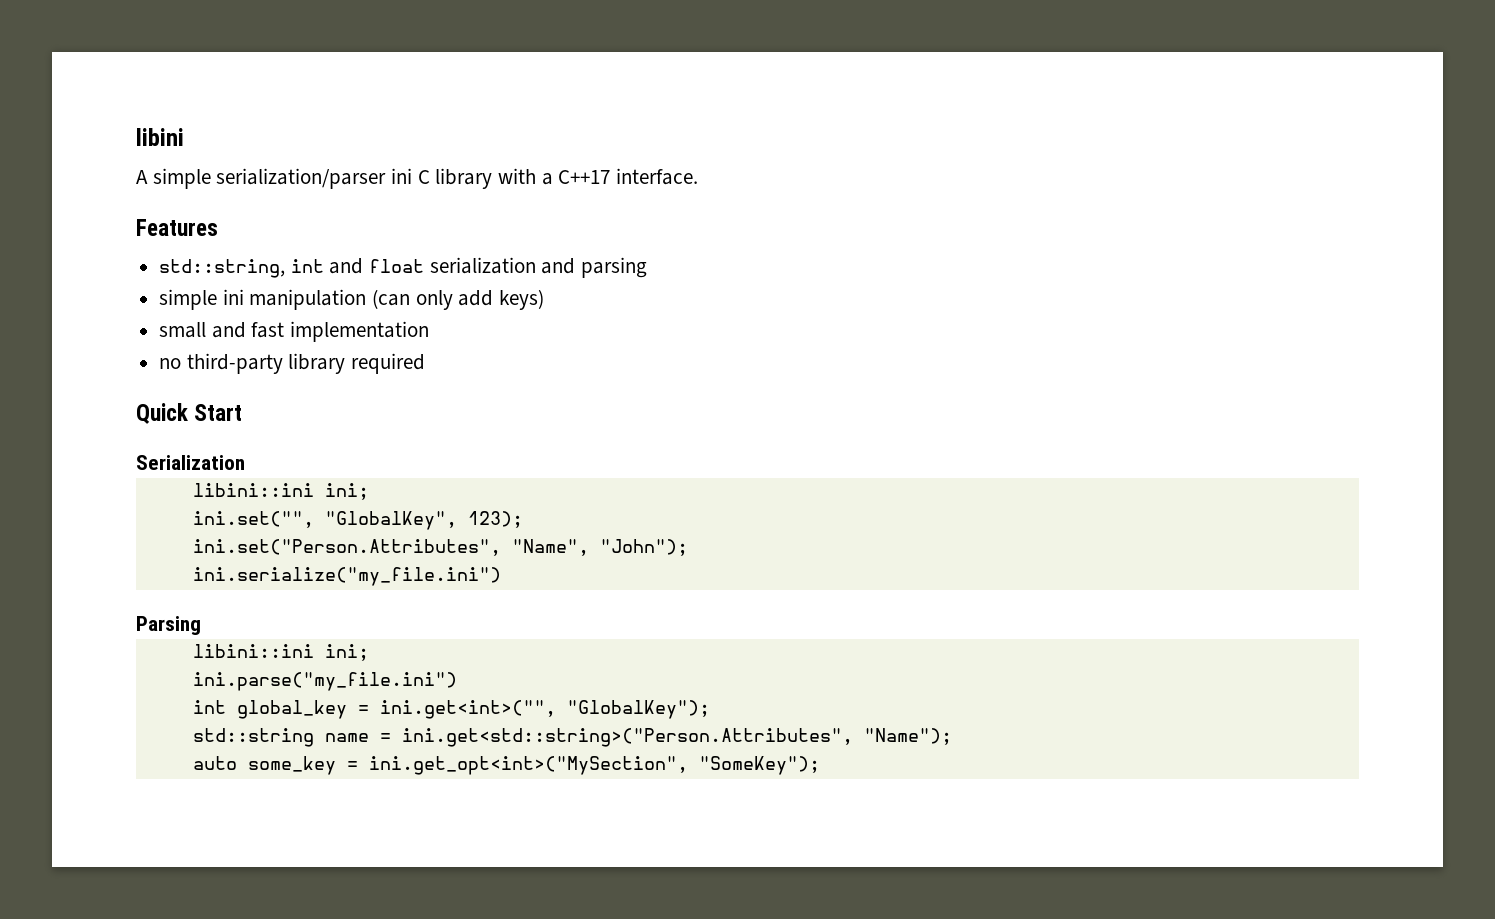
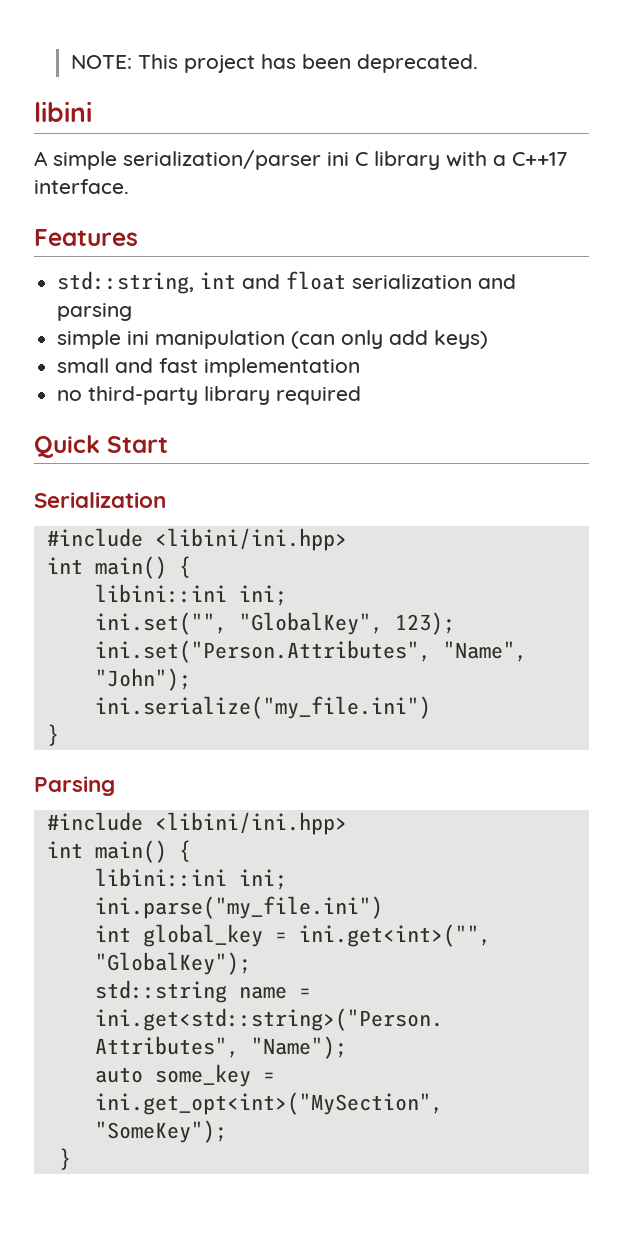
(136, 137) none -> [70,54,478,73] NOTE: This project has been deprecated. //
(245, 462) none -> [46,528,347,551] [46,556,191,579] // #include <libini/ini.hpp> // int main() {
(501, 576) none -> [46,724,59,746] // }
(201, 625) none -> [46,812,347,835] [46,840,191,863] // #include <libini/ini.hpp> // int main() {
(820, 765) none -> [58,1148,71,1170] // }

